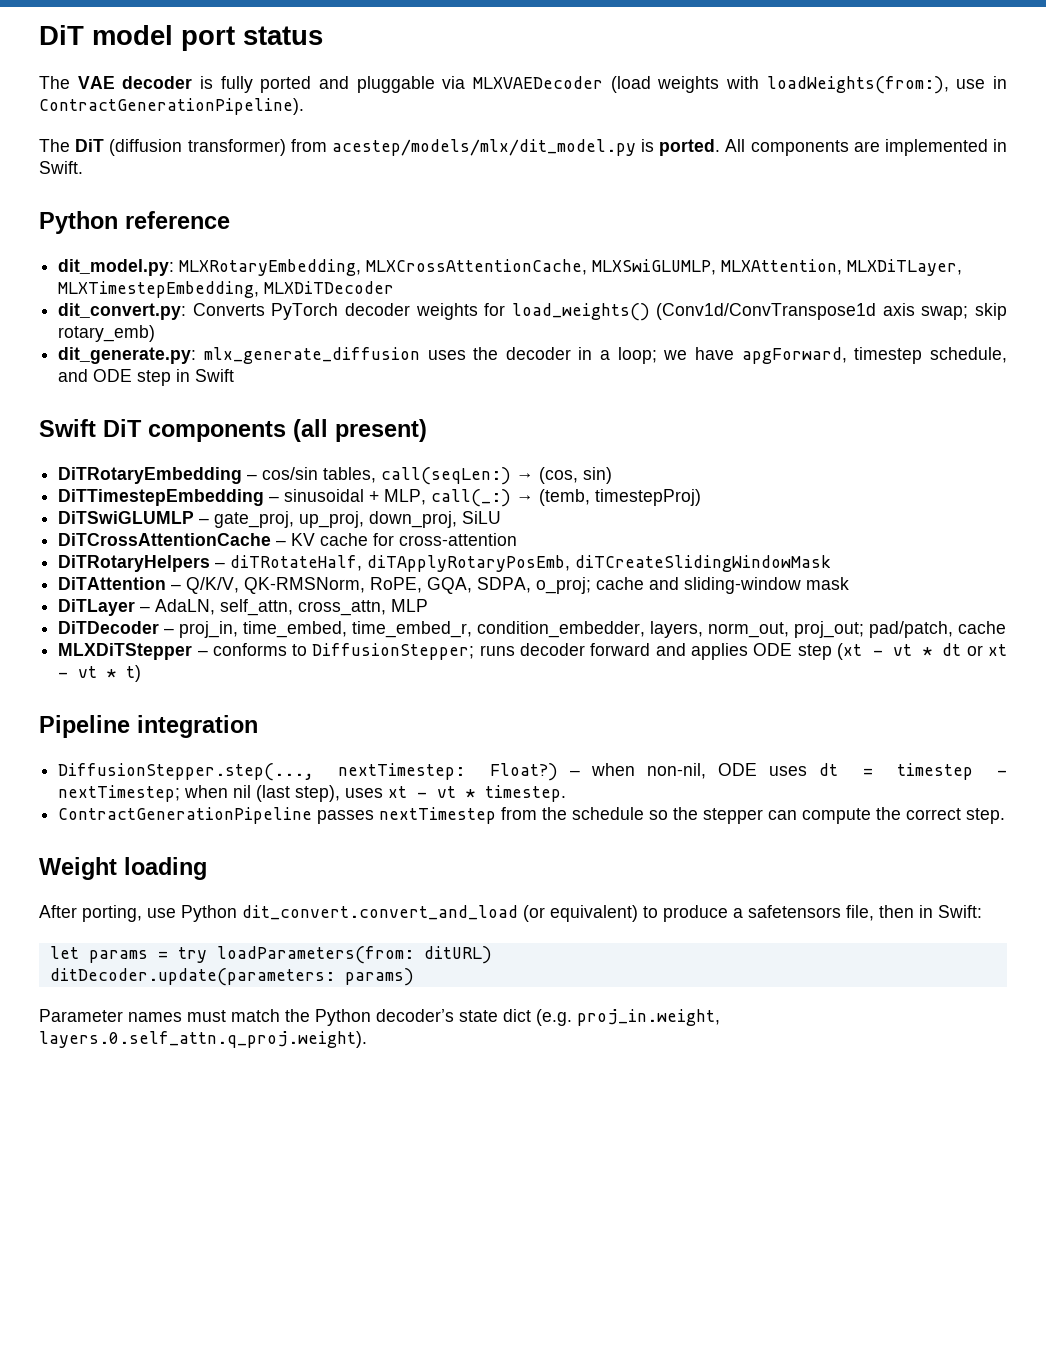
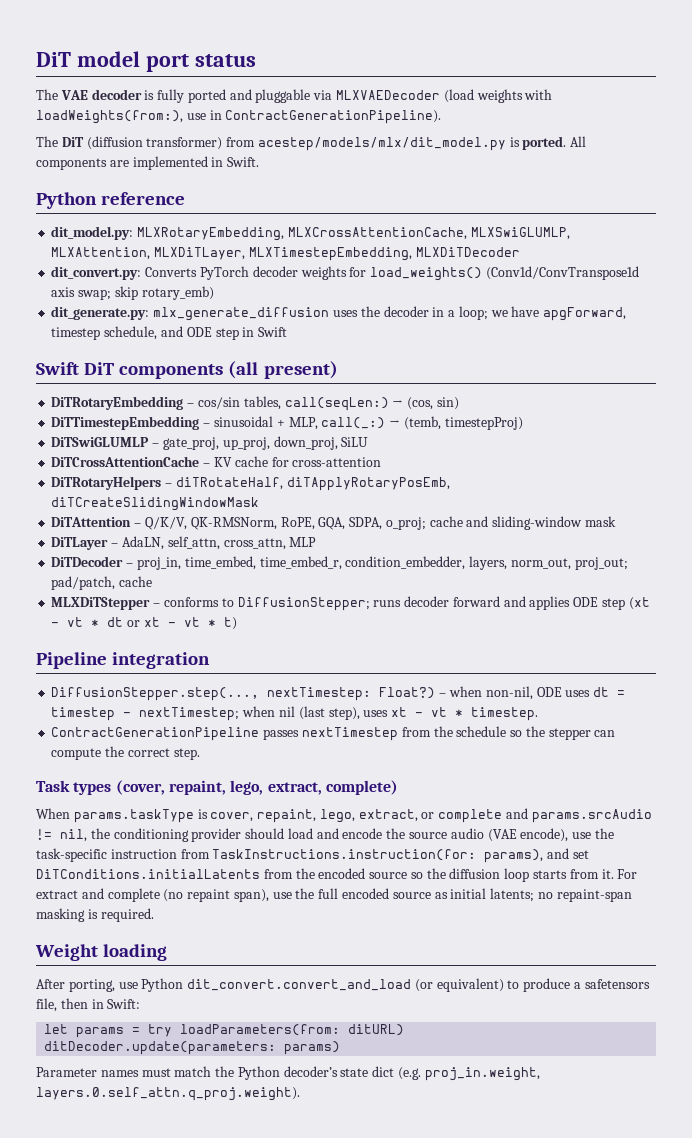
(1006, 816) none -> [36,780,398,795] [36,808,652,823] [36,828,614,842] [36,848,589,863] [36,868,638,882] [36,888,632,902] [36,908,154,922] // Task types (cover, repaint, lego, extract, complete) // When params.taskType is cover, repaint, lego, extract, or complete and params.srcAudio != nil, the conditioning provider should load and encode the source audio (VAE encode), use the task-specific instruction from TaskInstructions.instruction(for: params), and set DiTConditions.initialLatents from the encoded source so the diffusion loop starts from it. For extract and complete (no repaint span), use the full encoded source as initial latents; no repaint-span masking is required.

